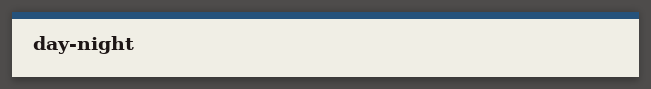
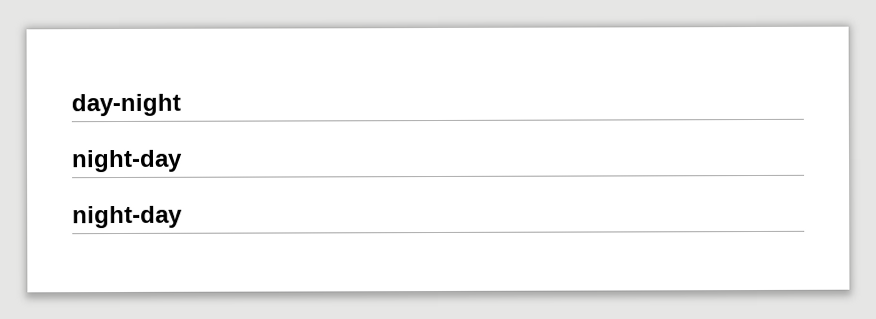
(134, 45) none -> [71,149,183,173] [72,205,183,229] // night-day // night-day

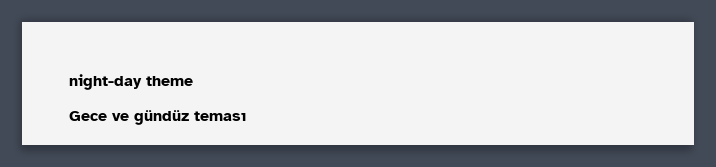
[71,93,181,117] [71,149,183,173] [72,205,183,229] day-night // night-day // night-day -> [69,74,193,90] [69,110,246,125] night-day theme // Gece ve gündüz teması

